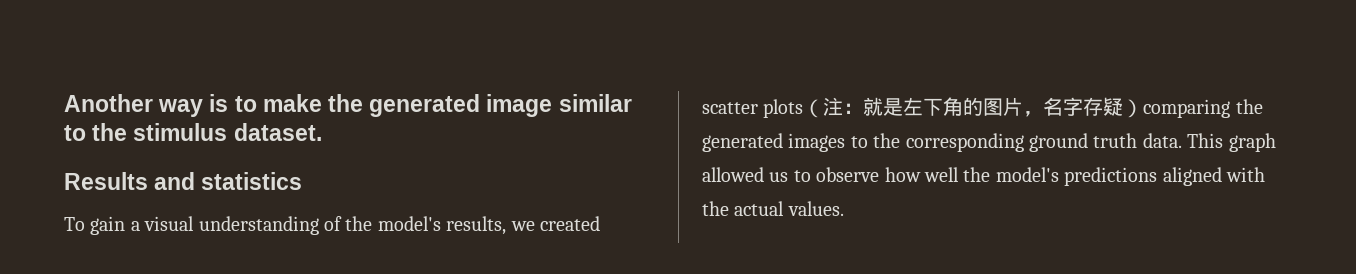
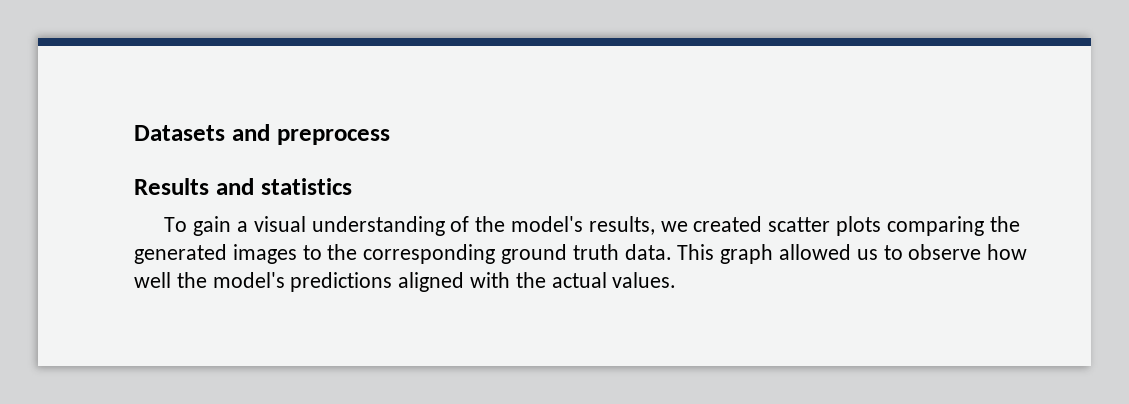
[64,94,632,117] [64,123,322,141] Another way is to make the generated image similar to the stimulus dataset. -> [134,124,390,145] Datasets and preprocess
[803,97,1144,118] （注：就是左下角的图片，名字存疑） -> (882, 226) none

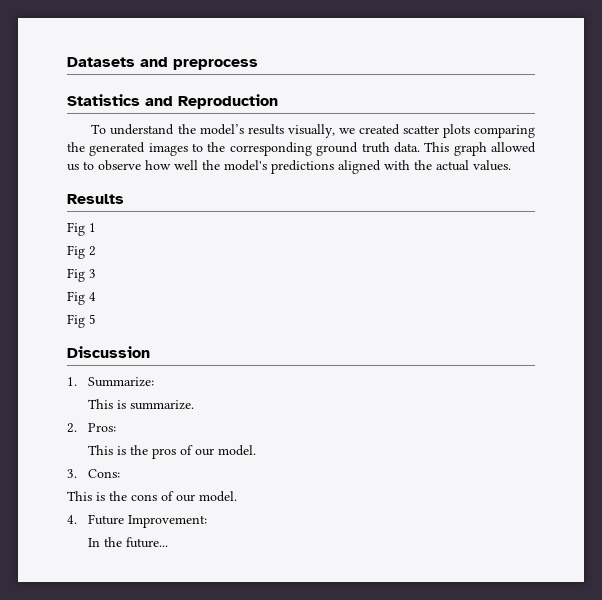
[134,178,352,195] [164,216,655,236] Results and statistics // To gain a visual understanding of the model's results, -> [67,94,278,109] [91,124,335,138] Statistics and Reproduction // To understand the model’s results visually,
(677, 280) none -> [67,194,124,204] [67,222,96,236] [67,245,96,259] [67,268,96,282] [67,291,96,305] [67,314,96,328] [67,346,150,358] [67,377,154,387] [87,399,194,410] [67,423,116,433] [87,445,256,459] [67,469,120,478] [67,491,237,502] [67,514,207,528] [87,537,168,548] // Results // Fig 1 // Fig 2 // Fig 3 // Fig 4 // Fig 5 // Discussion // 1. Summarize: // This is summarize. // 2. Pros: // This is the pros of our model. // 3. Cons: // This is the cons of our model. // 4. Future Improvement: // In the future...

